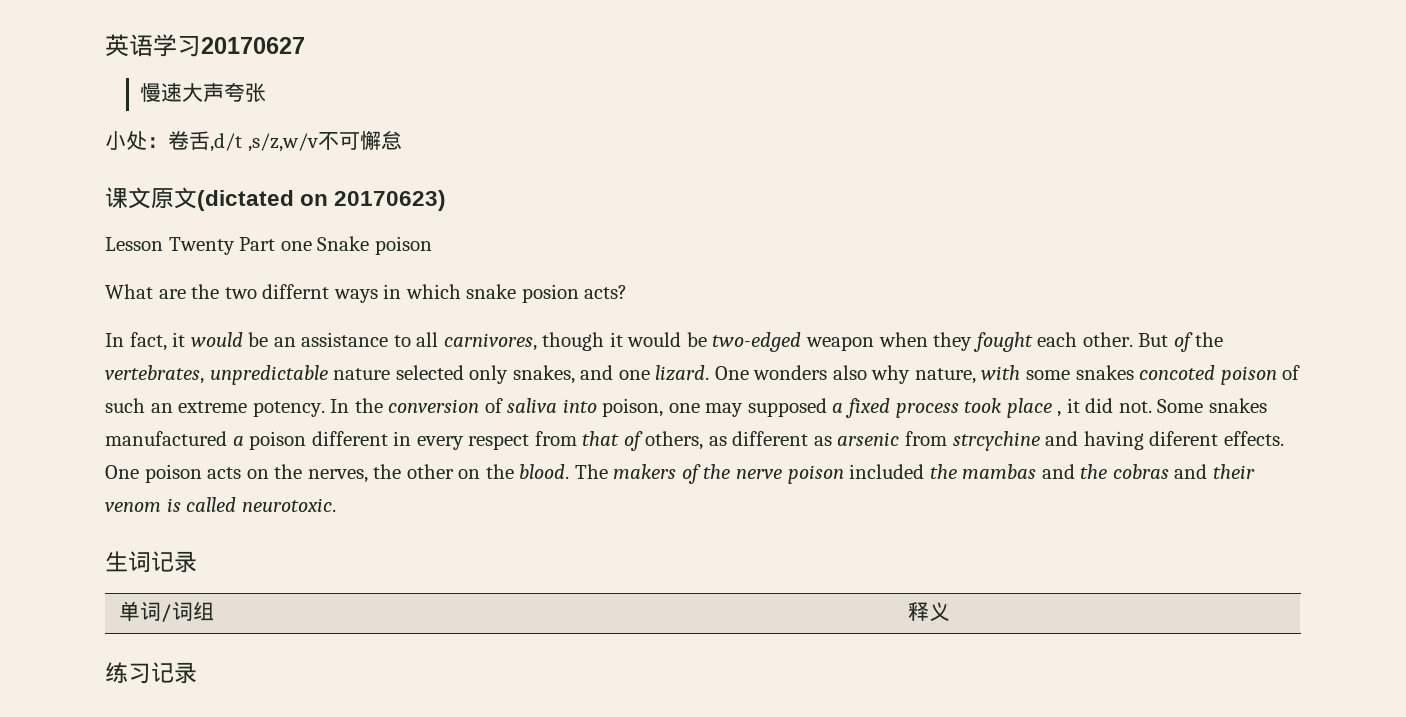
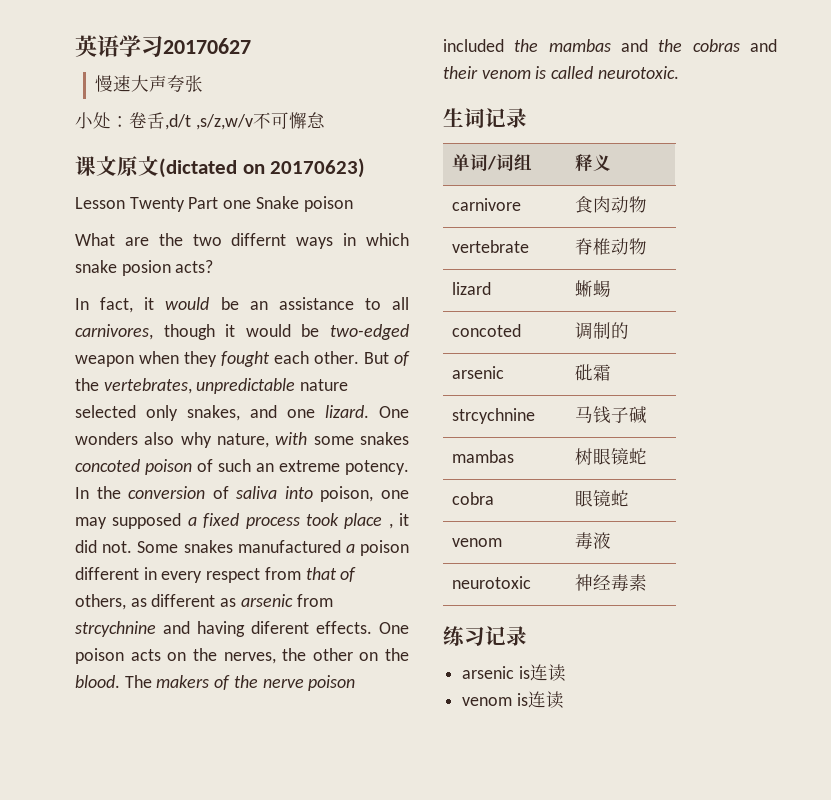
[952,431,1040,451] strcychine -> [75,621,156,637] strcychnine
[105,662,197,684] // 练习记录 -> [451,198,521,211] [574,196,647,213] [451,240,529,253] [574,238,647,255] [451,282,491,295] [574,280,611,297] [451,324,521,337] [574,322,629,340] [451,366,504,379] [574,364,611,381] [451,408,535,424] [574,406,647,424] [451,450,514,463] [574,447,647,465] [451,492,494,505] [574,489,629,507] [451,538,502,547] [574,532,611,550] [451,576,531,589] [574,574,647,592] [443,626,527,646] [462,664,566,682] [462,691,564,709] // carnivore | 食肉动物 // vertebrate | 脊椎动物 // lizard | 蜥蜴 // concoted | 调制的 // arsenic | 砒霜 // strcychnine | 马钱子碱 // mambas | 树眼镜蛇 // cobra | 眼镜蛇 // venom | 毒液 // neurotoxic | 神经毒素 // 练习记录 // arsenic is连读 // venom is连读

